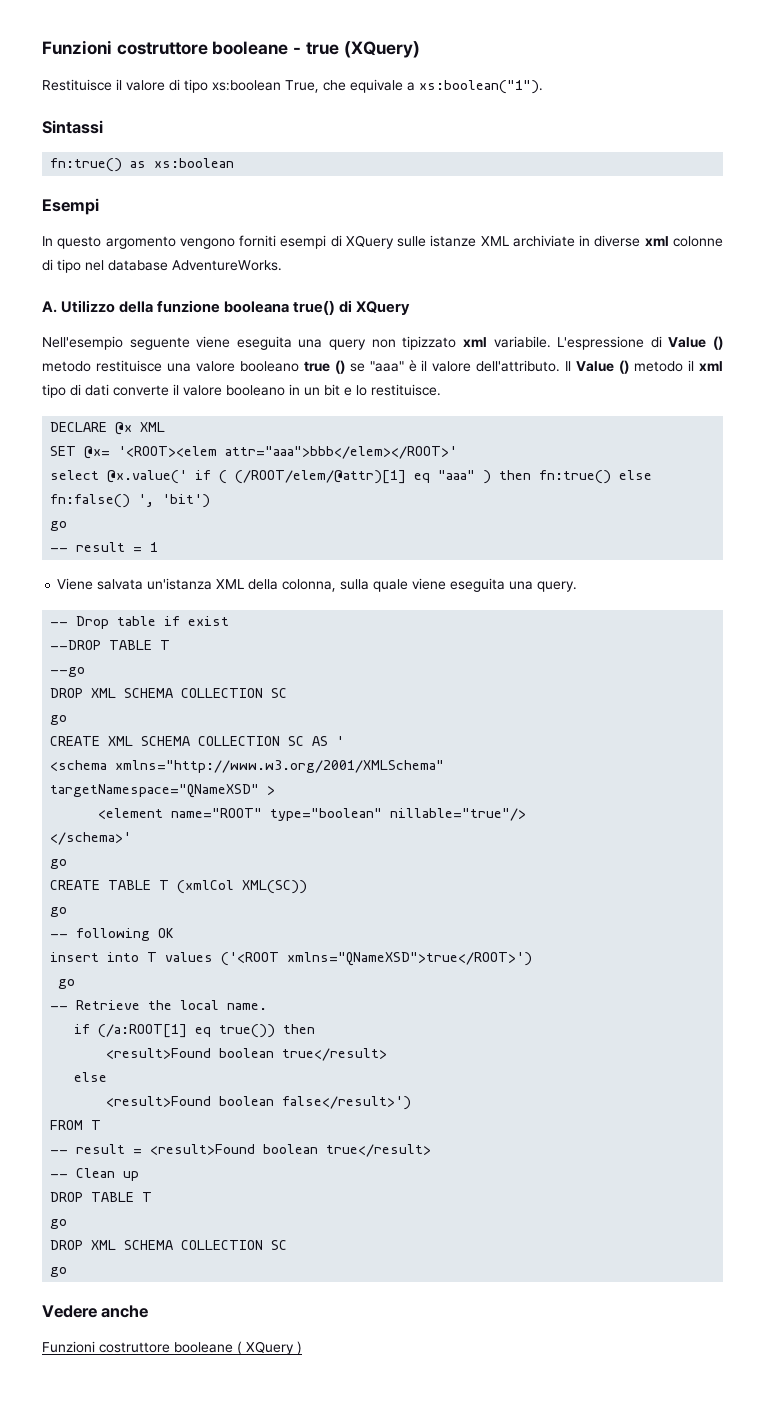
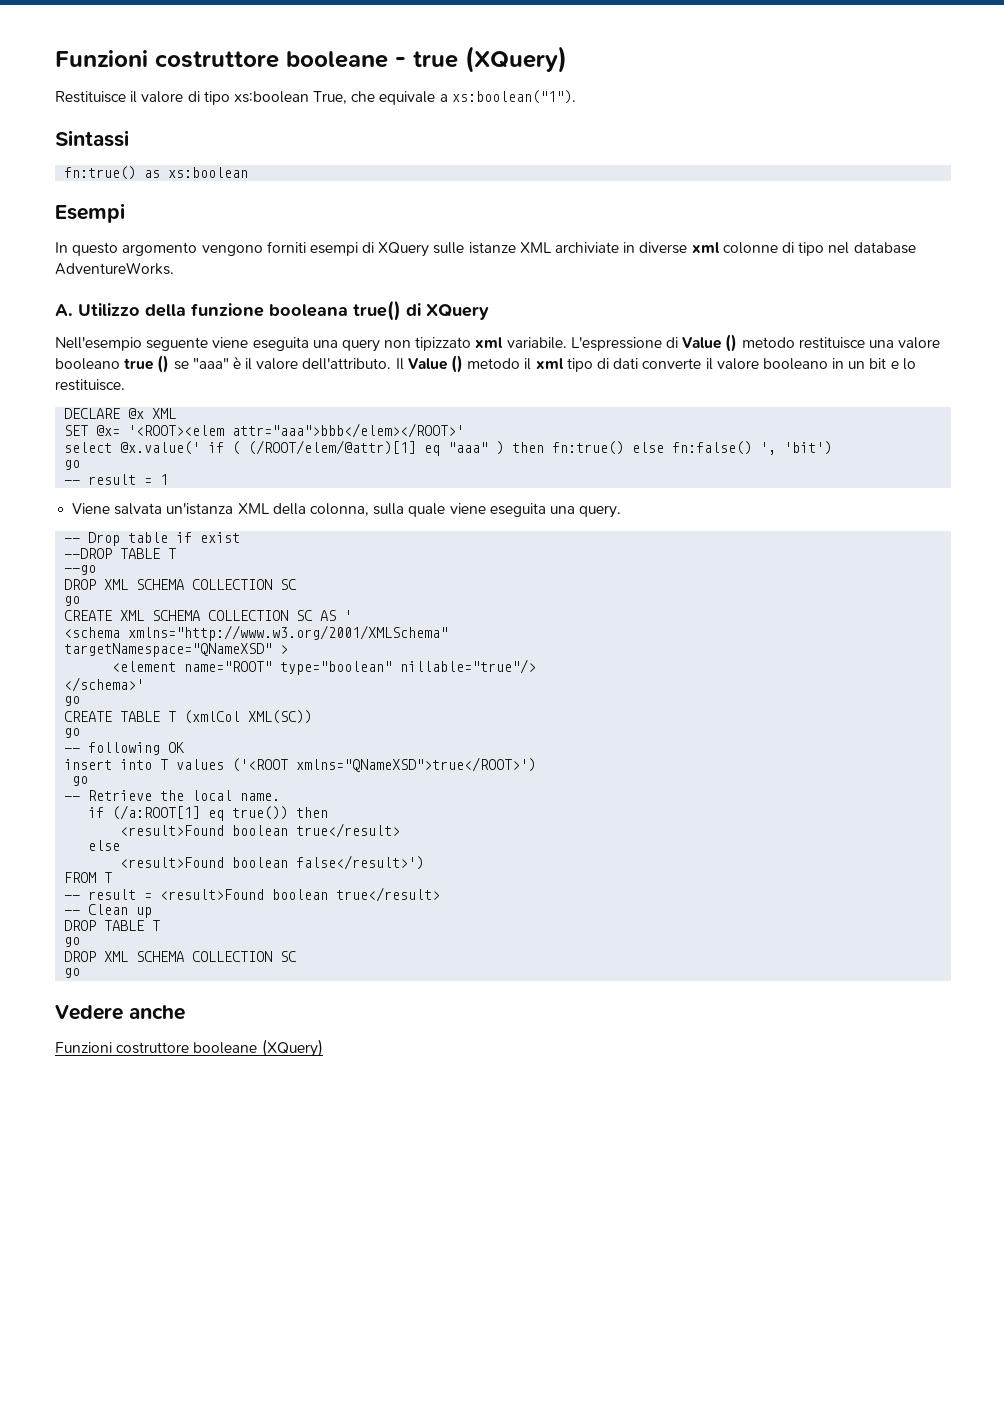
[237,1341,302,1355] ( XQuery ) -> [261,1039,323,1057] (XQuery)

